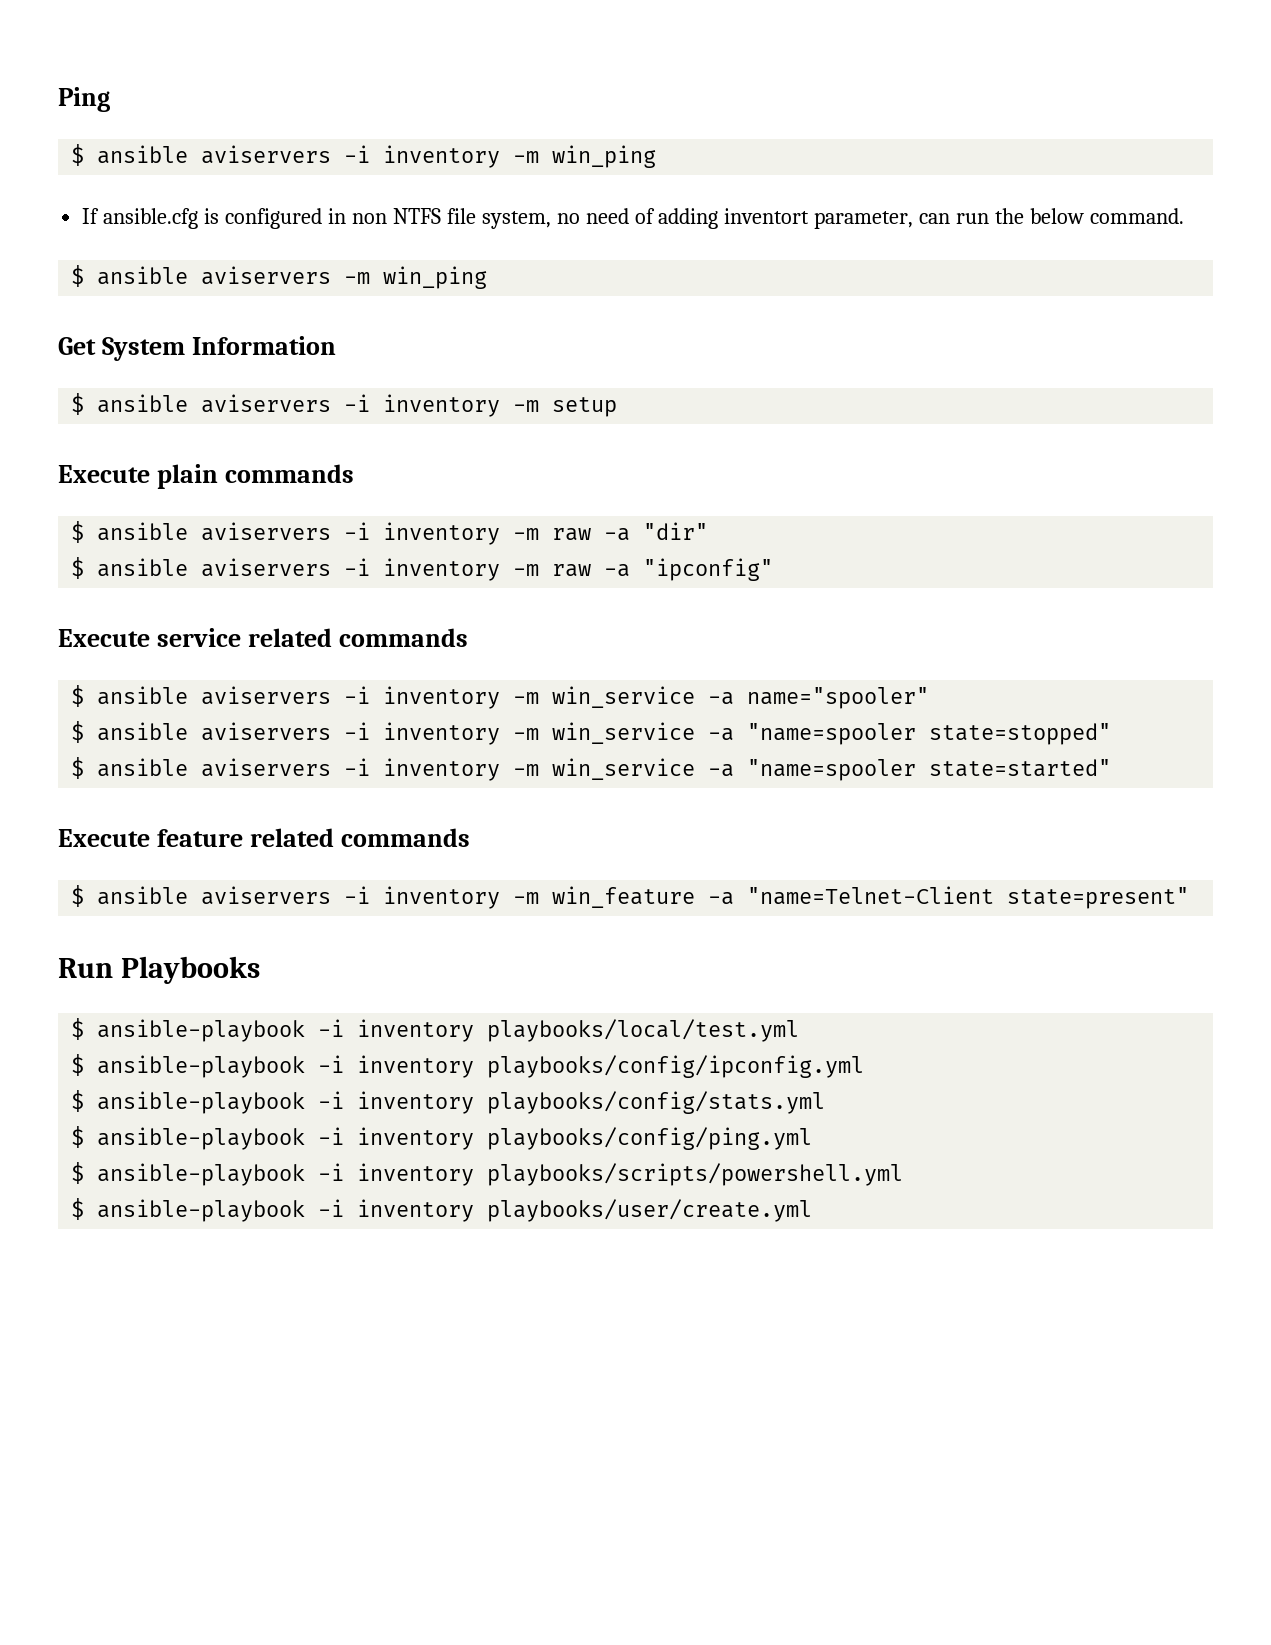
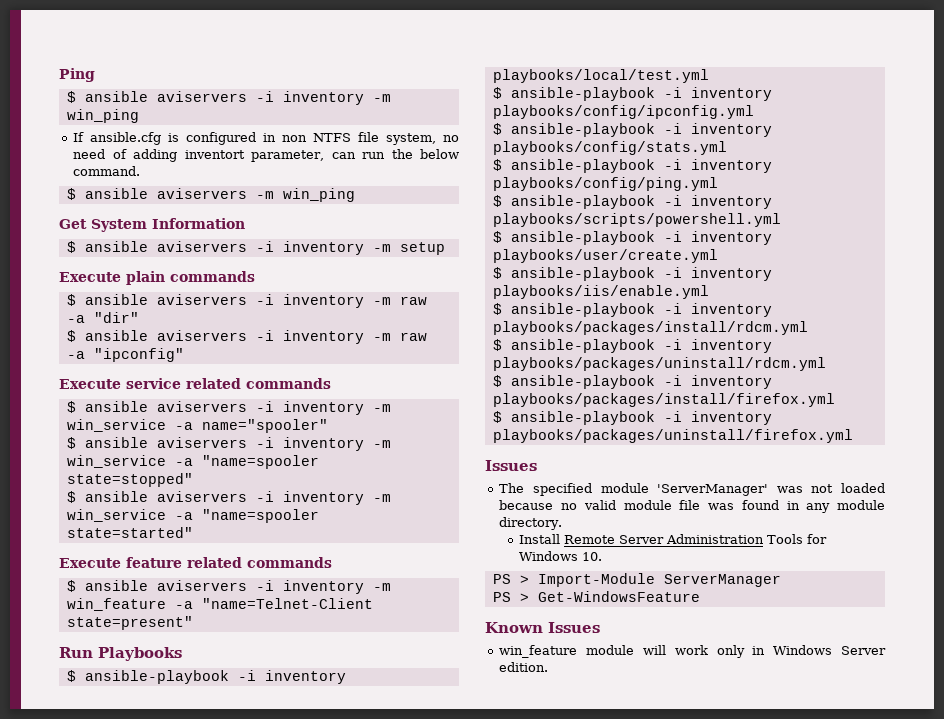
(813, 1210) none -> [492,267,772,281] [492,285,709,299] [492,303,772,317] [492,321,808,335] [492,339,772,353] [492,357,826,371] [492,375,772,389] [492,393,835,407] [492,411,772,425] [492,429,853,443] [485,460,537,471] [499,483,885,496] [499,500,885,513] [499,517,563,530] [519,534,828,544] [519,551,603,561] [492,573,781,587] [492,591,700,602] [485,622,600,633] [499,645,886,658] [499,662,549,672] // $ ansible-playbook -i inventory playbooks/iis/enable.yml // $ ansible-playbook -i inventory playbooks/packages/install/rdcm.yml // $ ansible-playbook -i inventory playbooks/packages/uninstall/rdcm.yml // $ ansible-playbook -i inventory playbooks/packages/install/firefox.yml // $ ansible-playbook -i inventory playbooks/packages/uninstall/firefox.yml // Issues // The specified module 'ServerManager' was not loaded because no valid module file was found in any module directory. // Install Remote Server Administration Tools for Windows 10. // PS > Import-Module ServerManager // PS > Get-WindowsFeature // Known Issues // win_feature module will work only in Windows Server edition.

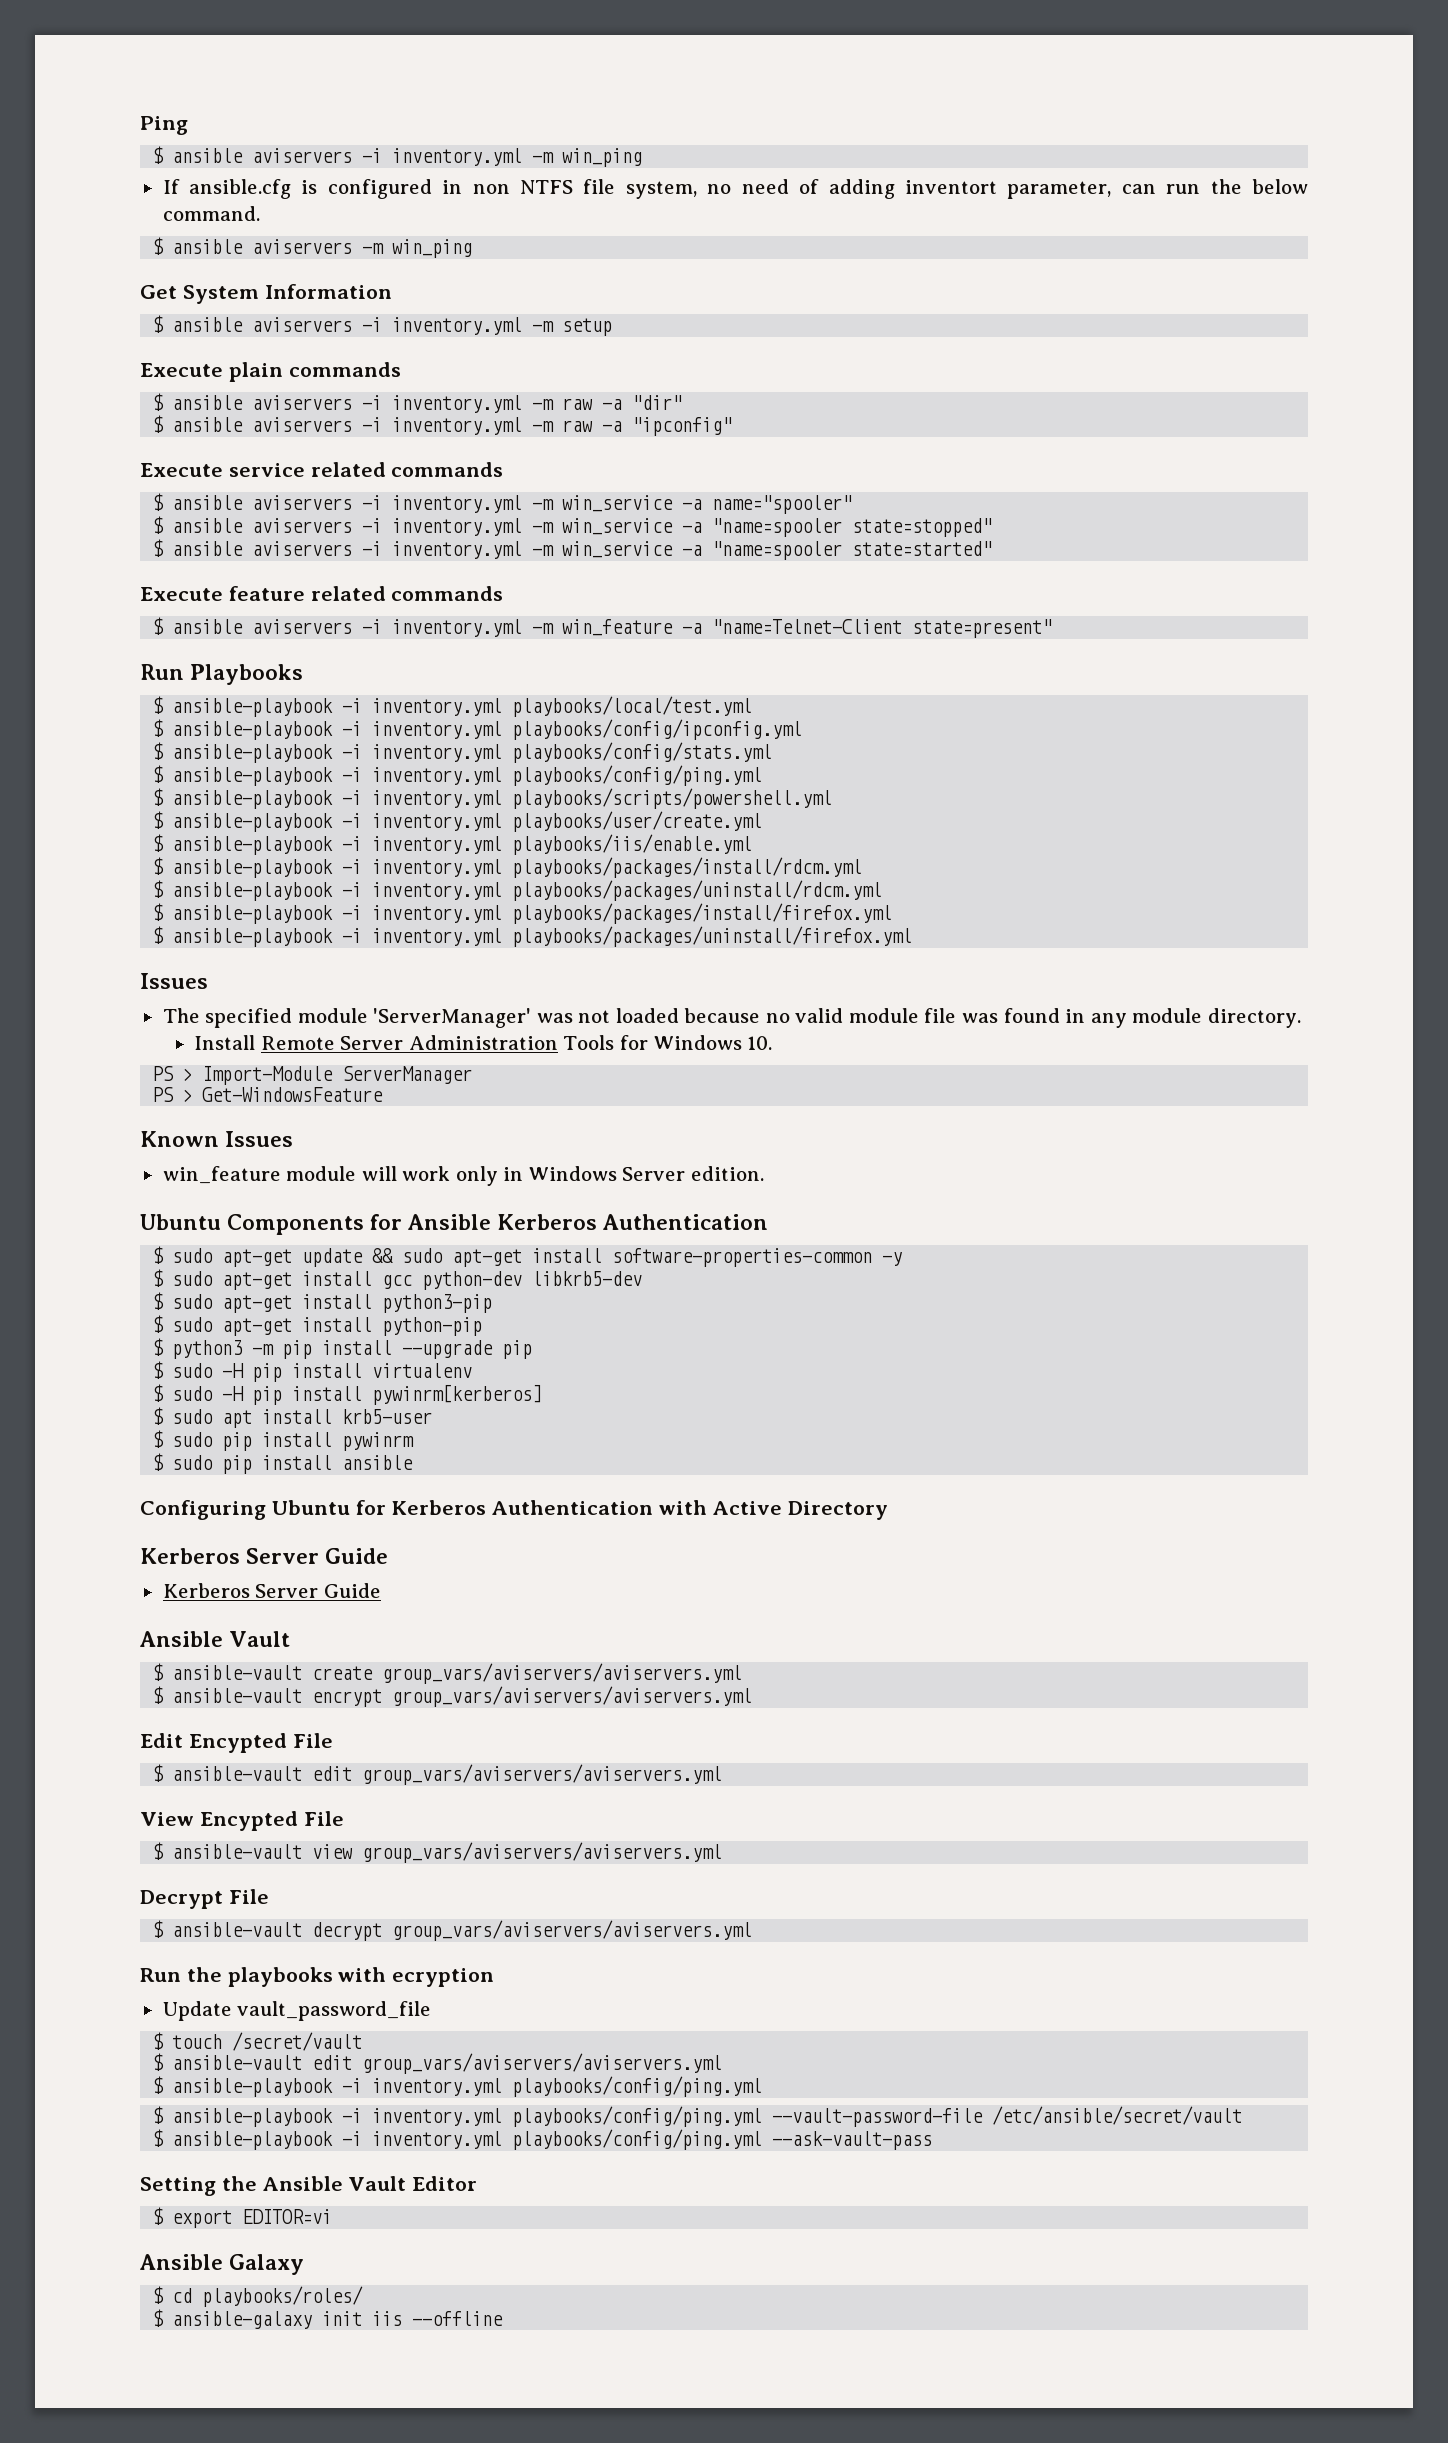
[282,91,364,105] inventory -> [392,148,523,166] inventory.yml
[282,241,364,255] inventory -> [392,317,523,335] inventory.yml
[282,294,364,308] inventory -> [392,395,523,413] inventory.yml
[282,330,364,344] inventory -> [392,417,523,435] inventory.yml
[282,401,364,415] inventory -> [392,495,523,513] inventory.yml
[282,437,364,451] inventory -> [392,518,523,536] inventory.yml
[282,491,364,505] inventory -> [392,541,523,559] inventory.yml
[282,580,364,594] inventory -> [392,619,523,637] inventory.yml
[264,670,346,684] inventory -> [372,698,503,716] inventory.yml
[690,87,772,101] inventory -> [372,721,503,739] inventory.yml
[690,123,772,137] inventory -> [372,744,503,762] inventory.yml
[690,159,772,173] [492,177,718,191] [492,195,772,209] inventory playbooks/config/ping.yml // $ ansible-playbook -i inventory -> [372,765,763,786] [152,788,503,809] inventory.yml playbooks/config/ping.yml // $ ansible-playbook -i inventory.yml
[690,231,772,245] inventory -> [372,813,503,831] inventory.yml
[690,267,772,281] inventory -> [372,836,503,854] inventory.yml
[690,303,772,317] inventory -> [372,859,503,877] inventory.yml
[690,339,772,353] inventory -> [372,882,503,900] inventory.yml
[690,375,772,389] inventory -> [372,905,503,923] inventory.yml
[690,411,772,425] inventory -> [372,928,503,946] inventory.yml
(549, 667) none -> [140,1214,769,1235] [152,1246,903,1267] [152,1269,643,1290] [152,1292,493,1313] [152,1315,483,1336] [152,1338,533,1359] [152,1361,473,1382] [152,1384,543,1405] [152,1407,433,1428] [152,1430,415,1451] [152,1453,414,1474] [140,1500,888,1520] [140,1548,389,1564] [162,1583,381,1598] [139,1631,291,1647] [152,1663,743,1684] [152,1686,753,1707] [140,1733,333,1753] [152,1764,723,1785] [140,1811,344,1831] [152,1842,723,1863] [140,1889,269,1909] [152,1920,753,1941] [140,1967,495,1987] [162,2001,432,2021] [152,2032,363,2051] [152,2053,723,2074] [152,2076,763,2097] [152,2106,1243,2127] [152,2129,933,2150] [140,2176,478,2196] [152,2207,333,2228] [139,2254,305,2275] [152,2286,364,2307] [152,2309,504,2329] // Ubuntu Components for Ansible Kerberos Authentication // $ sudo apt-get update && sudo apt-get install software-properties-common -y // $ sudo apt-get install gcc python-dev libkrb5-dev // $ sudo apt-get install python3-pip // $ sudo apt-get install python-pip // $ python3 -m pip install --upgrade pip // $ sudo -H pip install virtualenv // $ sudo -H pip install pywinrm[kerberos] // $ sudo apt install krb5-user // $ sudo pip install pywinrm // $ sudo pip install ansible // Configuring Ubuntu for Kerberos Authentication with Active Directory // Kerberos Server Guide // Kerberos Server Guide // Ansible Vault // $ ansible-vault create group_vars/aviservers/aviservers.yml // $ ansible-vault encrypt group_vars/aviservers/aviservers.yml // Edit Encypted File // $ ansible-vault edit group_vars/aviservers/aviservers.yml // View Encypted File // $ ansible-vault view group_vars/aviservers/aviservers.yml // Decrypt File // $ ansible-vault decrypt group_vars/aviservers/aviservers.yml // Run the playbooks with ecryption // Update vault_password_file // $ touch /secret/vault // $ ansible-vault edit group_vars/aviservers/aviservers.yml // $ ansible-playbook -i inventory.yml playbooks/config/ping.yml // $ ansible-playbook -i inventory.yml playbooks/config/ping.yml --vault-password-file /etc/ansible/secret/vault // $ ansible-playbook -i inventory.yml playbooks/config/ping.yml --ask-vault-pass // Setting the Ansible Vault Editor // $ export EDITOR=vi // Ansible Galaxy // $ cd playbooks/roles/ // $ ansible-galaxy init iis --offline

